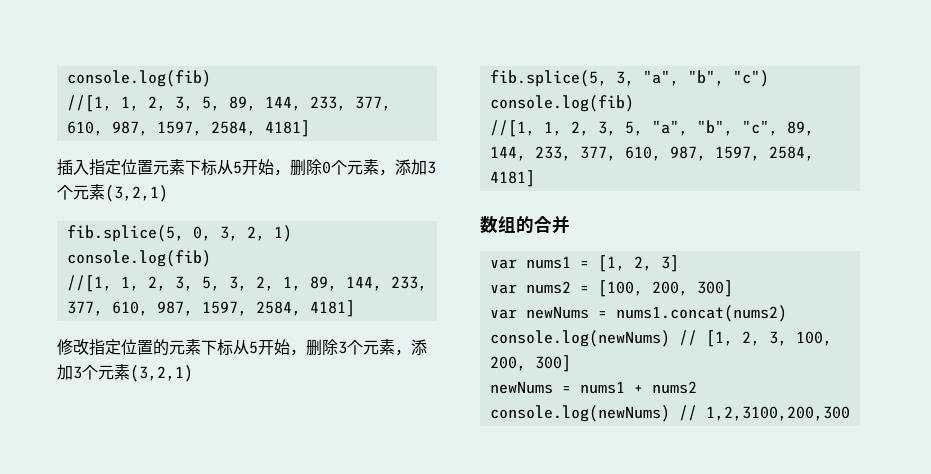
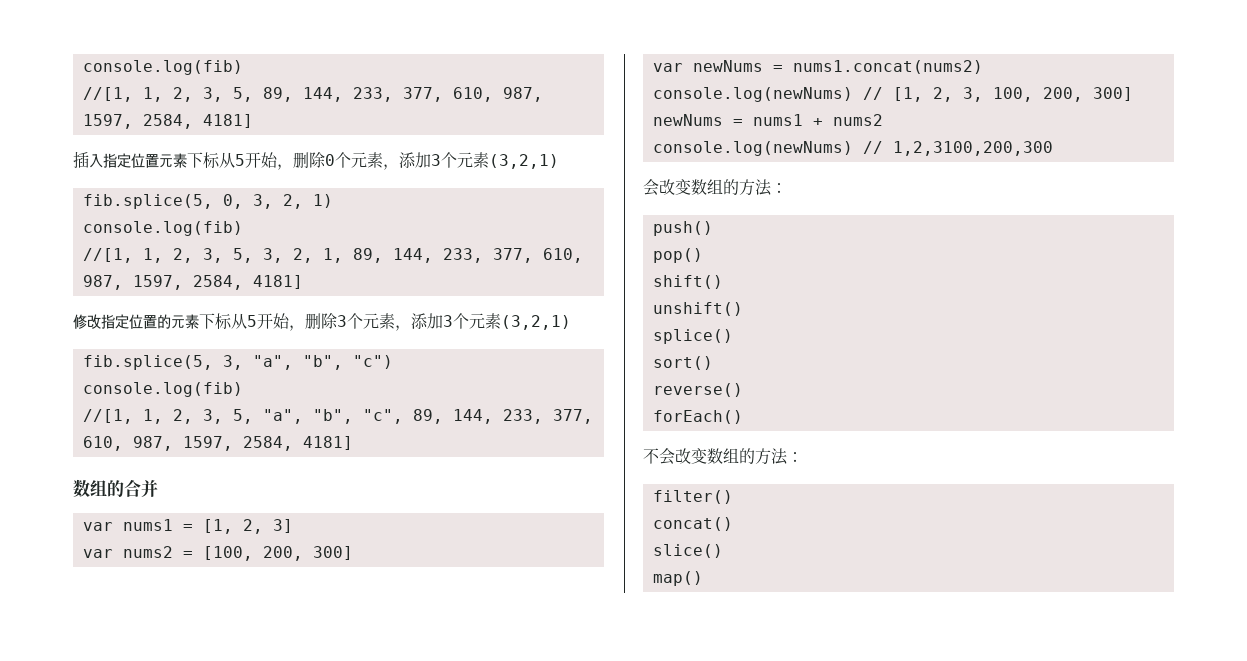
(850, 413) none -> [643,179,787,196] [652,221,713,236] [652,248,703,263] [652,275,723,289] [652,302,743,316] [652,329,733,344] [652,356,713,370] [652,383,743,397] [652,410,743,424] [643,448,803,465] [652,490,733,504] [652,517,733,531] [652,544,723,558] [652,571,703,586] // 会改变数组的方法： // push() // pop() // shift() // unshift() // splice() // sort() // reverse() // forEach() // 不会改变数组的方法： // filter() // concat() // slice() // map()

